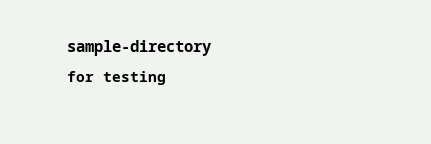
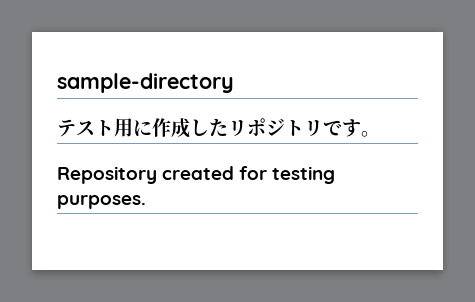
(211, 48) none -> [57,118,380,138] [57,166,235,184] テスト用に作成したリポジトリです。 // Repository created
(166, 78) none -> [57,195,146,209] purposes.

